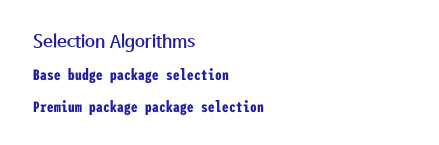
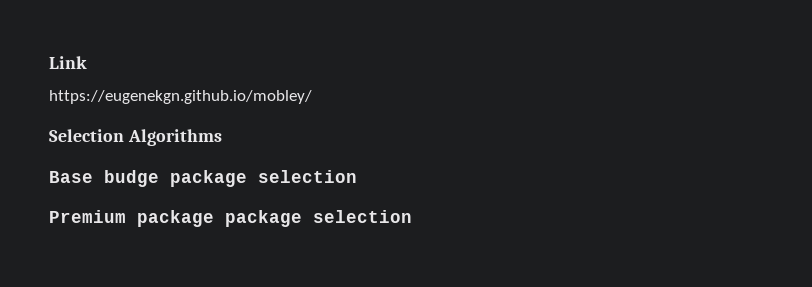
(33, 40) none -> [49,56,87,69] [49,90,312,104] Link // https://eugenekgn.github.io/mobley/ //

